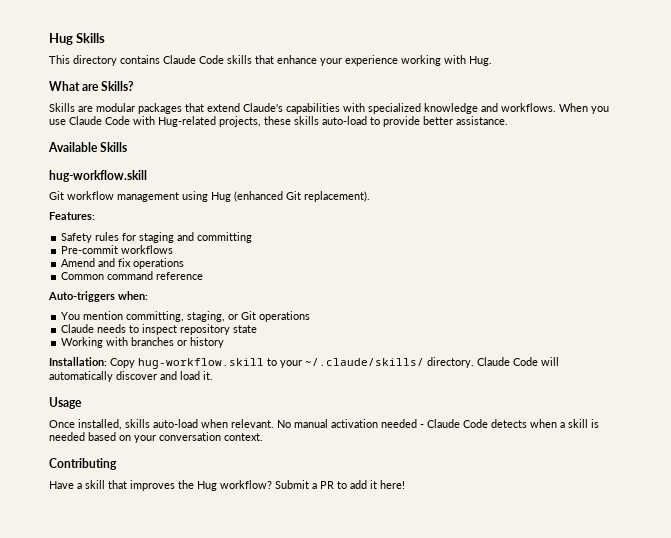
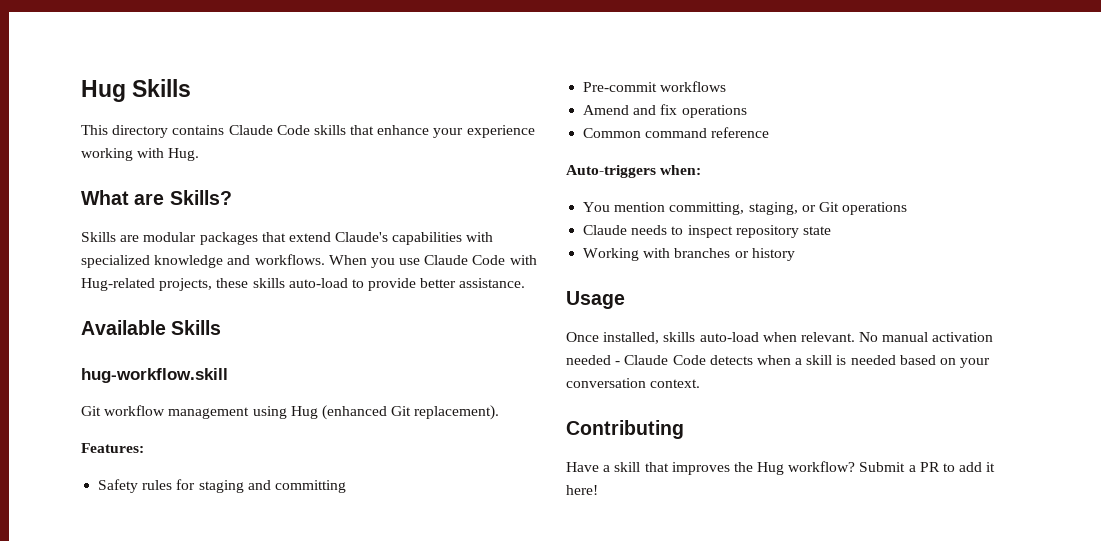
[49,357,559,369] [49,371,213,382] // Installation: Copy hug-workflow.skill to your ~/.claude/skills/ directory. Claude Code will automatically discover and load it. -> (795, 254) none

